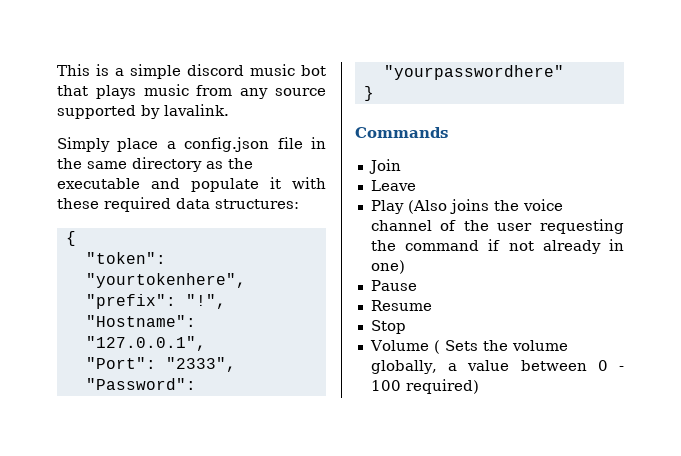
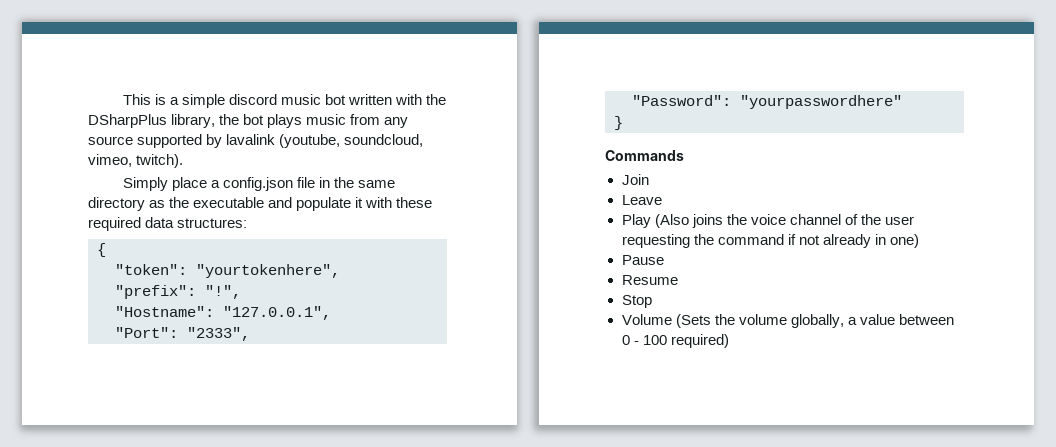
[57,85,88,96] that -> [348,94,447,105] [88,114,265,128] written with the DSharpPlus library, the bot
[164,104,229,116] lavalink. -> [226,134,424,148] [88,154,184,168] lavalink (youtube, soundcloud, vimeo, twitch).
[433,340,478,354] ( Sets -> [675,314,711,328] (Sets

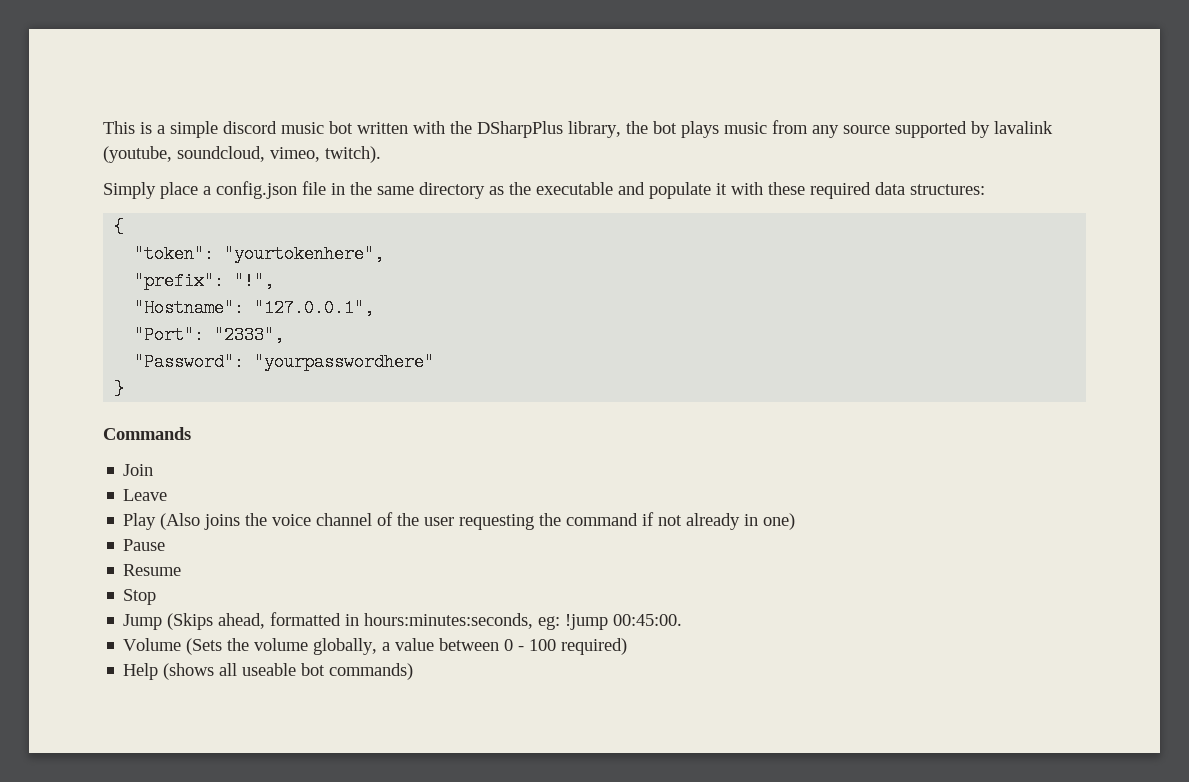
(652, 301) none -> [123,612,683,630] // Jump (Skips ahead, formatted in hours:minutes:seconds, eg: !jump 00:45:00.
(729, 341) none -> [123,663,414,680] // Help (shows all useable bot commands)

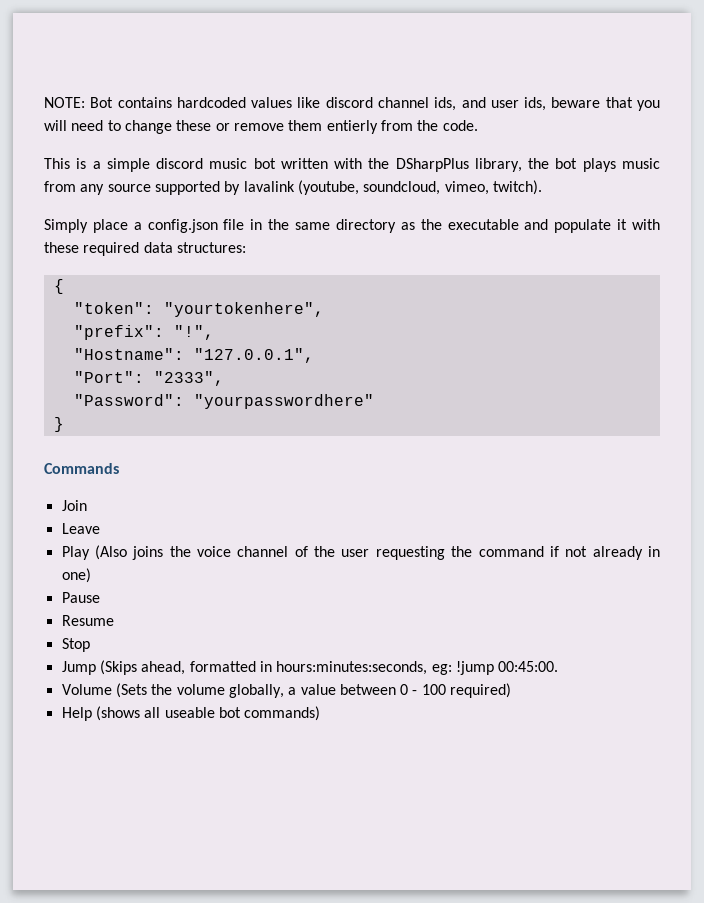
(103, 127) none -> [44,97,660,111] [44,120,478,134] NOTE: Bot contains hardcoded values like discord channel ids, and user ids, beware that you will need to change these or remove them entierly from the code. //

